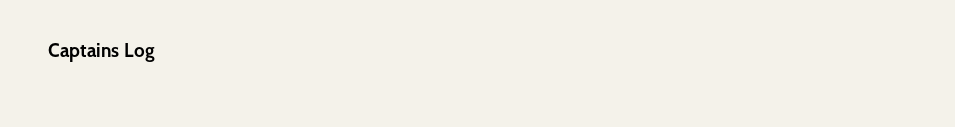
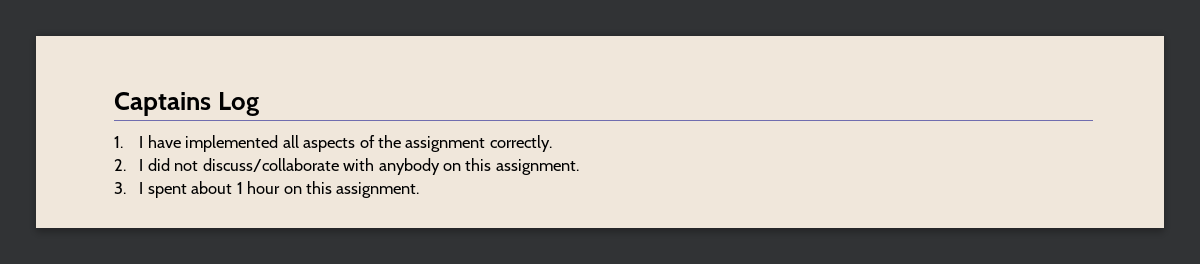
(156, 52) none -> [114,135,552,152] [114,158,579,175] [114,181,420,198] // 1. I have implemented all aspects of the assignment correctly. // 2. I did not discuss/collaborate with anybody on this assignment. // 3. I spent about 1 hour on this assignment.

